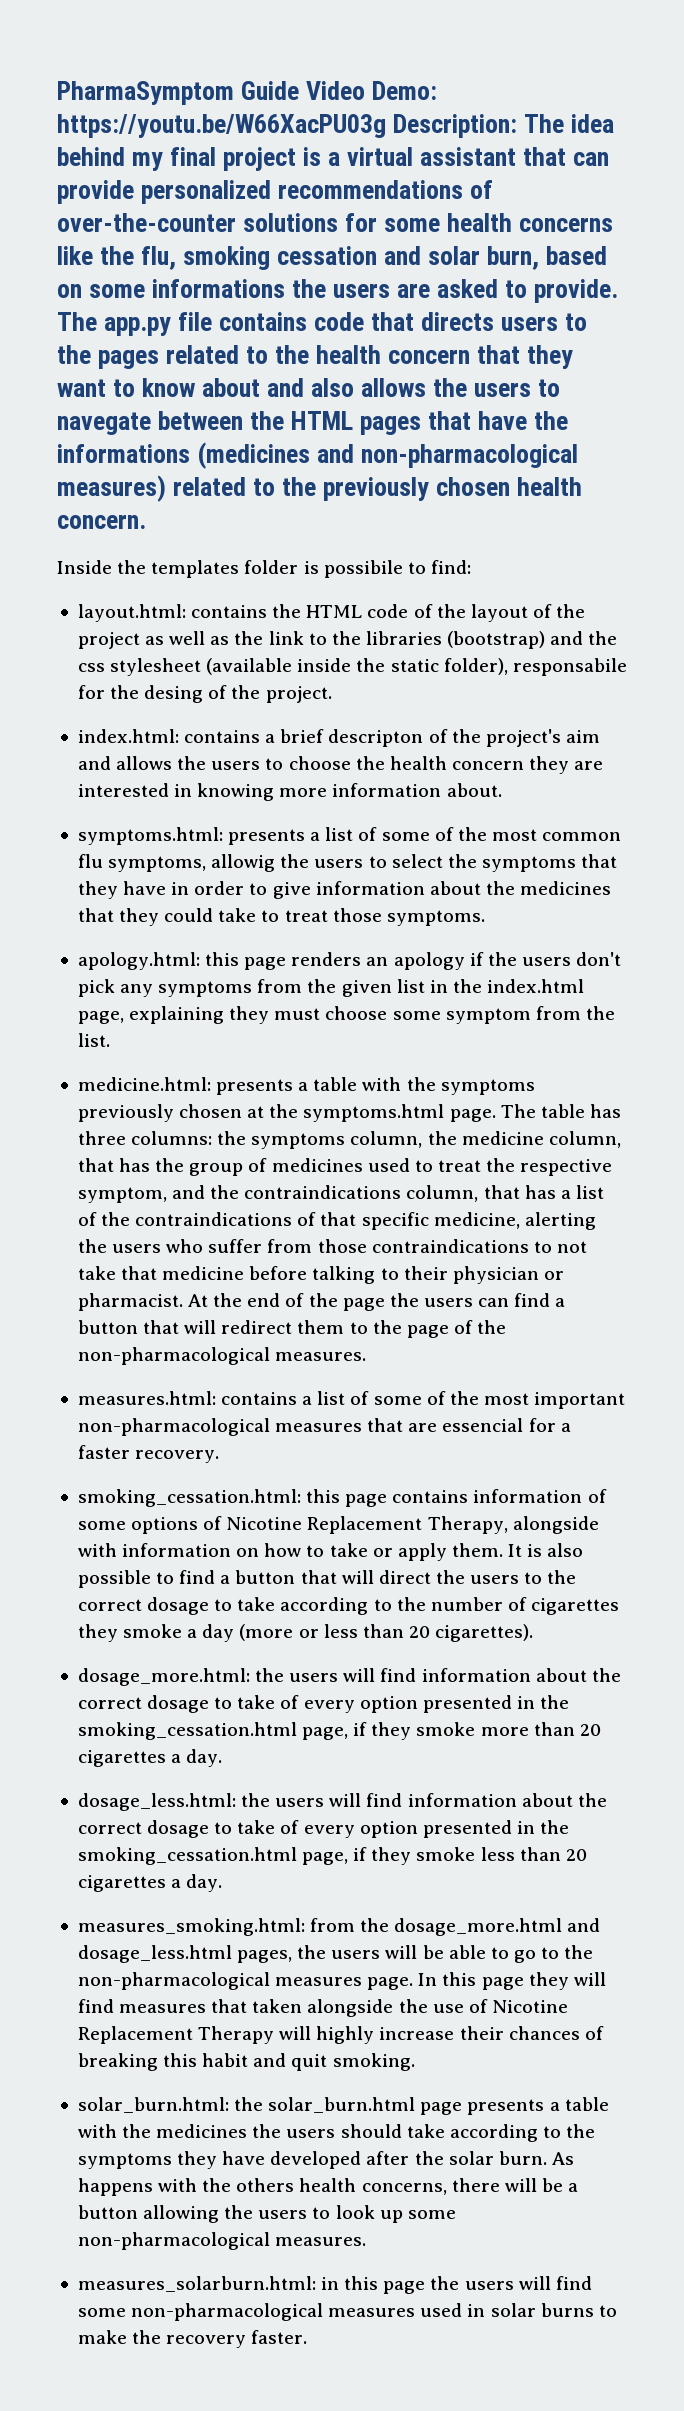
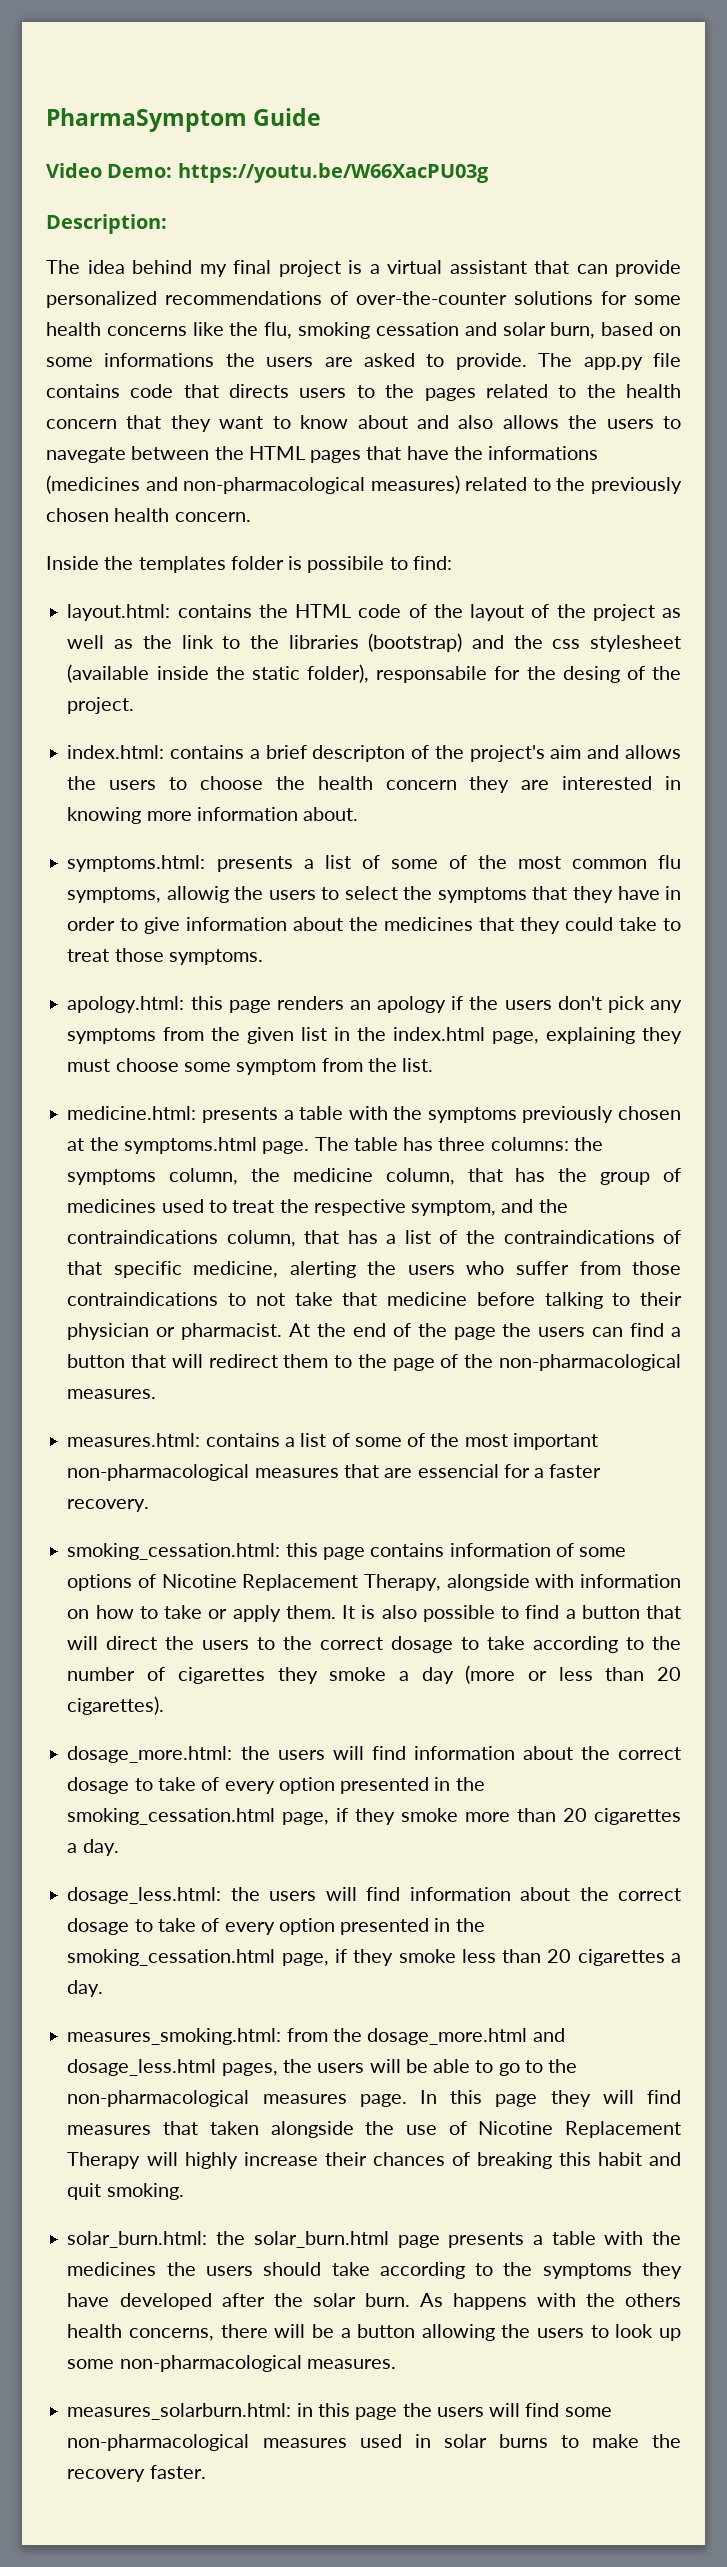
(300, 90) none -> (322, 117) //
(386, 126) none -> (489, 173) //
(518, 126) none -> (167, 224) //

